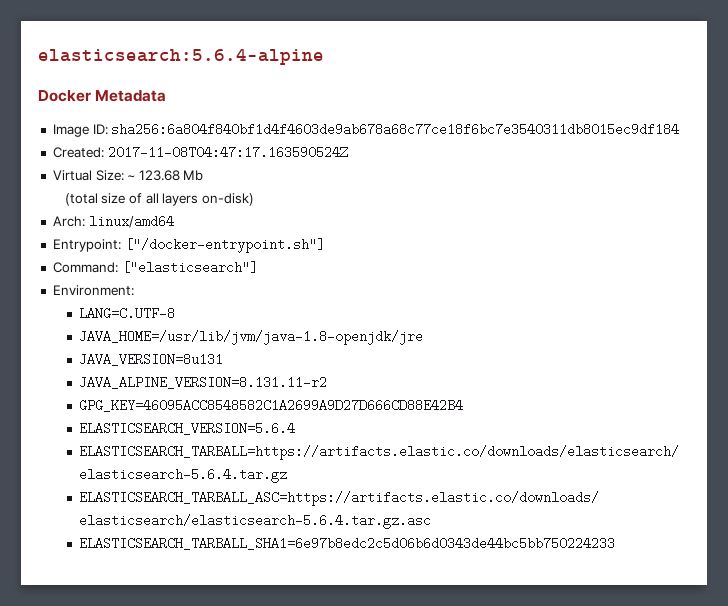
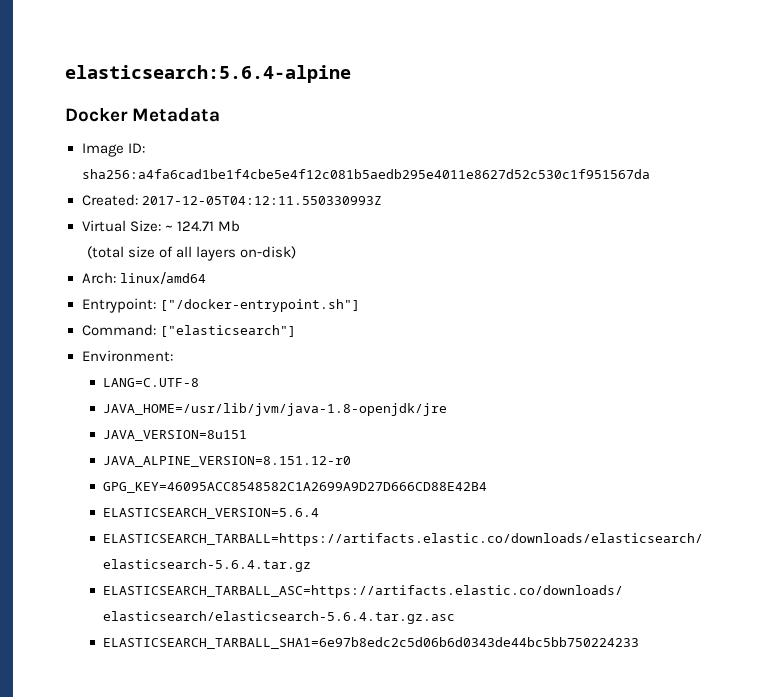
[111,123,680,136] sha256:6a804f840bf1d4f4603de9ab678a68c77ce18f6bc7e3540311db8015ec9df184 -> [81,169,650,179] sha256:a4fa6cad1be1f4cbe5e4f12c081b5aedb295e4011e8627d52c530c1f951567da
[107,146,348,159] 2017-11-08T04:47:17.163590524Z -> [141,196,382,205] 2017-12-05T04:12:11.550330993Z
[138,170,180,181] 123.68 -> [176,221,214,232] 124.71
[79,353,224,366] [79,376,328,389] JAVA_VERSION=8u131 // JAVA_ALPINE_VERSION=8.131.11-r2 -> [103,430,248,441] [103,456,352,467] JAVA_VERSION=8u151 // JAVA_ALPINE_VERSION=8.151.12-r0

